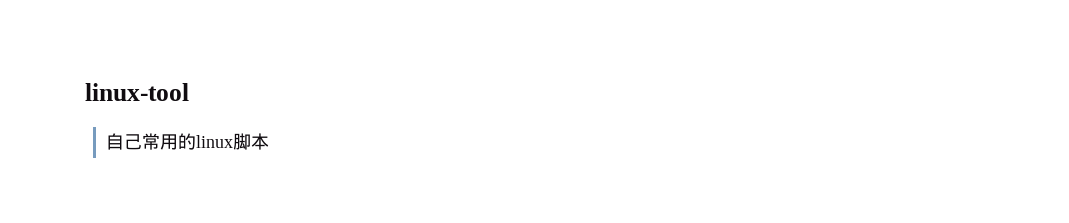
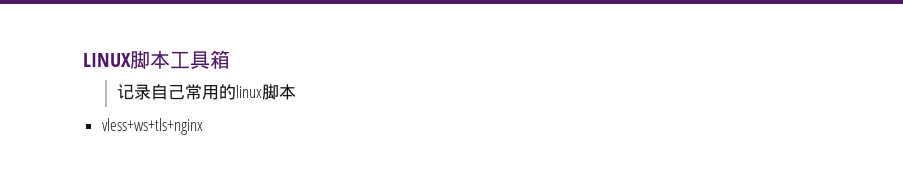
[85,83,189,101] linux-tool // -> [83,50,230,69] [116,84,151,100] LINUX脚本工具箱 // 记录
(269, 141) none -> [101,118,203,135] // vless+ws+tls+nginx

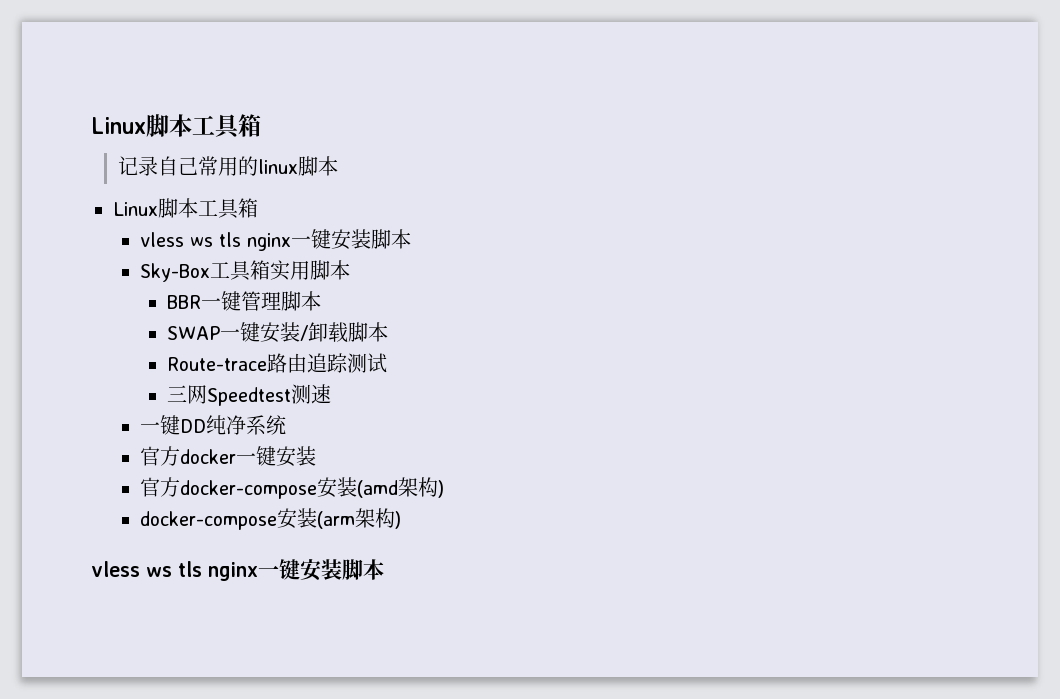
[83,53,131,67] LINUX -> [91,117,146,134] Linux
[101,118,203,135] vless+ws+tls+nginx -> [113,198,258,219] [140,229,412,251] [140,260,351,282] [167,291,322,311] [167,322,389,343] [167,353,388,373] [167,384,332,406] [140,415,287,435] [140,446,317,467] [140,477,445,499] [140,508,402,530] [91,559,384,581] Linux脚本工具箱 // vless ws tls nginx一键安装脚本 // Sky-Box工具箱实用脚本 // BBR一键管理脚本 // SWAP一键安装/卸载脚本 // Route-trace路由追踪测试 // 三网Speedtest测速 // 一键DD纯净系统 // 官方docker一键安装 // 官方docker-compose安装(amd架构) // docker-compose安装(arm架构) // vless ws tls nginx一键安装脚本

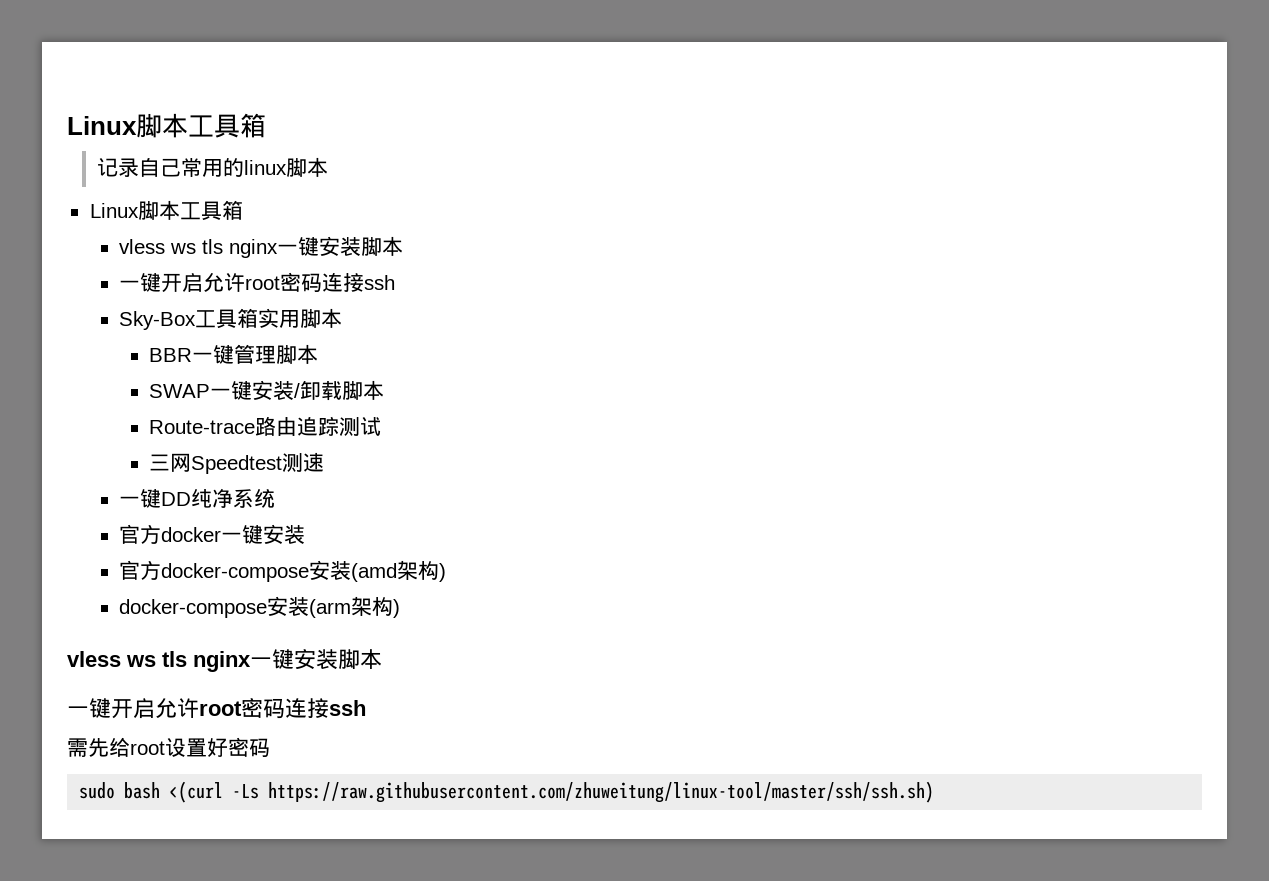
(412, 239) none -> [119,272,396,293] // 一键开启允许root密码连接ssh
(384, 569) none -> [67,698,366,719] [67,737,270,757] [79,781,935,803] // 一键开启允许root密码连接ssh // 需先给root设置好密码 // sudo bash <(curl -Ls https://raw.githubusercontent.com/zhuweitung/linux-tool/master/ssh/ssh.sh)

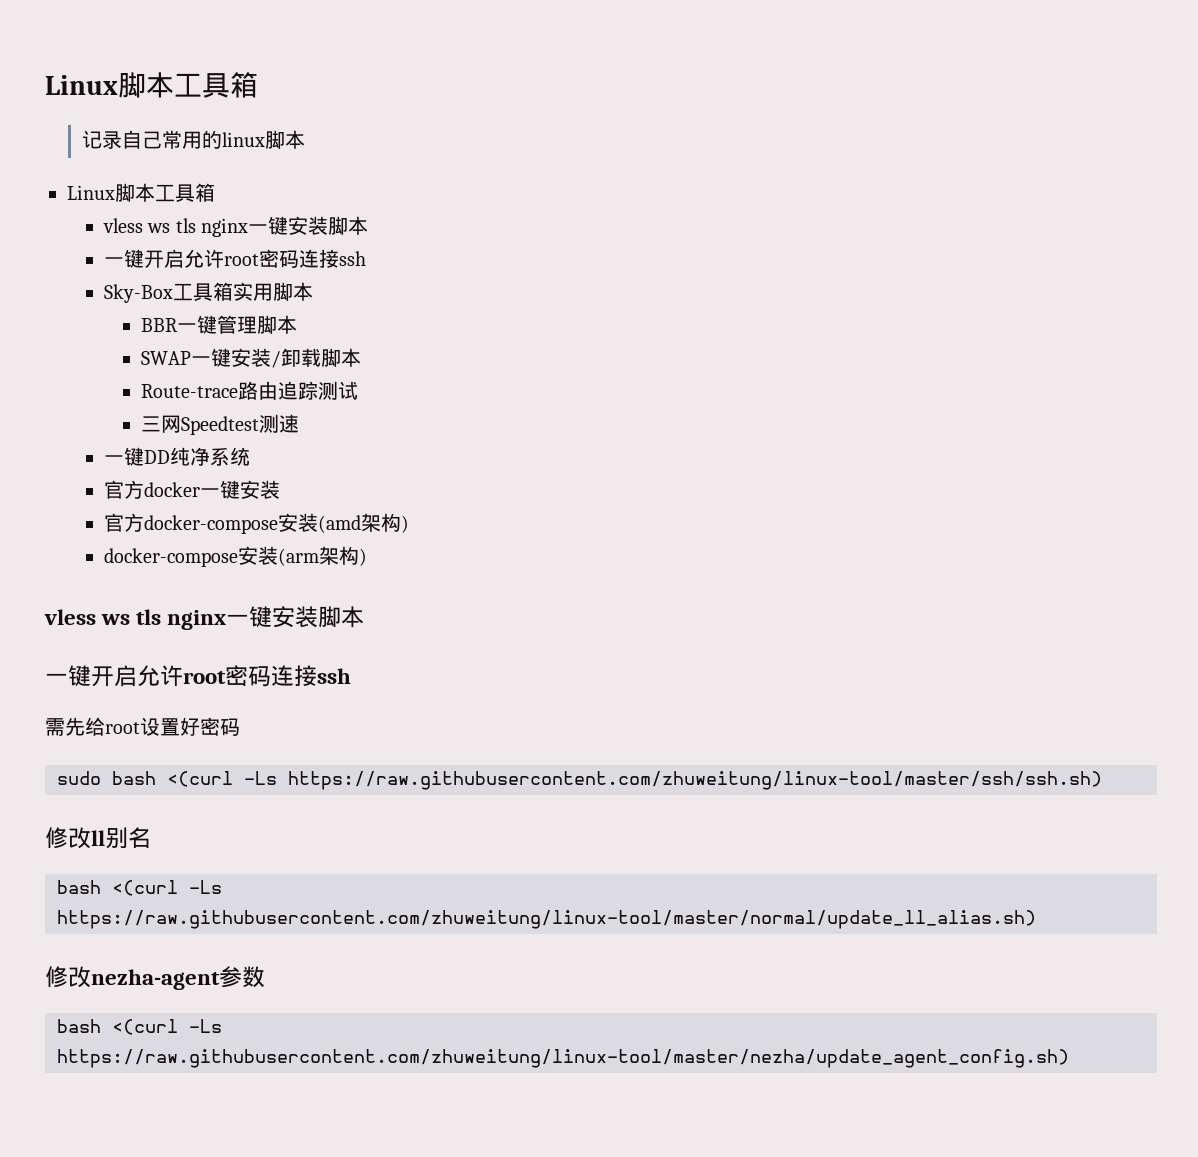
(935, 792) none -> [45,827,151,849] [57,880,222,896] [57,910,1036,929] [45,966,265,990] [57,1019,222,1035] [57,1049,1069,1068] // 修改ll别名 // bash <(curl -Ls https://raw.githubusercontent.com/zhuweitung/linux-tool/master/normal/update_ll_alias.sh) // 修改nezha-agent参数 // bash <(curl -Ls https://raw.githubusercontent.com/zhuweitung/linux-tool/master/nezha/update_agent_config.sh)

